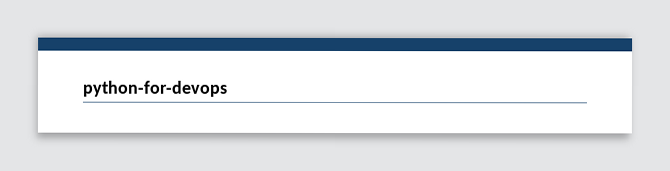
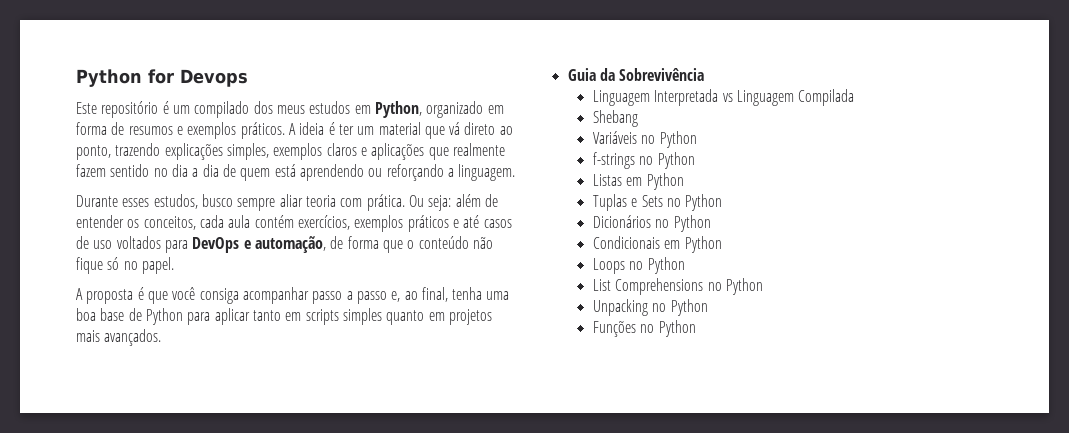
[82,80,228,97] python-for-devops -> [76,69,248,87] [76,101,504,118] [76,122,513,139] [76,143,505,160] [76,164,516,181] [76,194,498,211] [76,215,512,232] [76,236,493,253] [76,257,174,274] [76,287,510,304] [76,308,492,325] [76,329,162,346] [567,68,705,81] [592,89,855,106] [592,110,638,127] [592,131,697,148] [592,152,695,169] [592,173,684,190] [592,194,723,211] [592,215,711,232] [592,236,722,253] [592,257,685,274] [592,278,763,295] [592,299,708,316] [592,320,696,337] Python for Devops // Este repositório é um compilado dos meus estudos em Python, organizado em forma de resumos e exemplos práticos. A ideia é ter um material que vá direto ao ponto, trazendo explicações simples, exemplos claros e aplicações que realmente fazem sentido no dia a dia de quem está aprendendo ou reforçando a linguagem. // Durante esses estudos, busco sempre aliar teoria com prática. Ou seja: além de entender os conceitos, cada aula contém exercícios, exemplos práticos e até casos de uso voltados para DevOps e automação, de forma que o conteúdo não fique só no papel. // A proposta é que você consiga acompanhar passo a passo e, ao final, tenha uma boa base de Python para aplicar tanto em scripts simples quanto em projetos mais avançados. // Guia da Sobrevivência // Linguagem Interpretada vs Linguagem Compilada // Shebang // Variáveis no Python // f-strings no Python // Listas em Python // Tuplas e Sets no Python // Dicionários no Python // Condicionais em Python // Loops no Python // List Comprehensions no Python // Unpacking no Python // Funções no Python

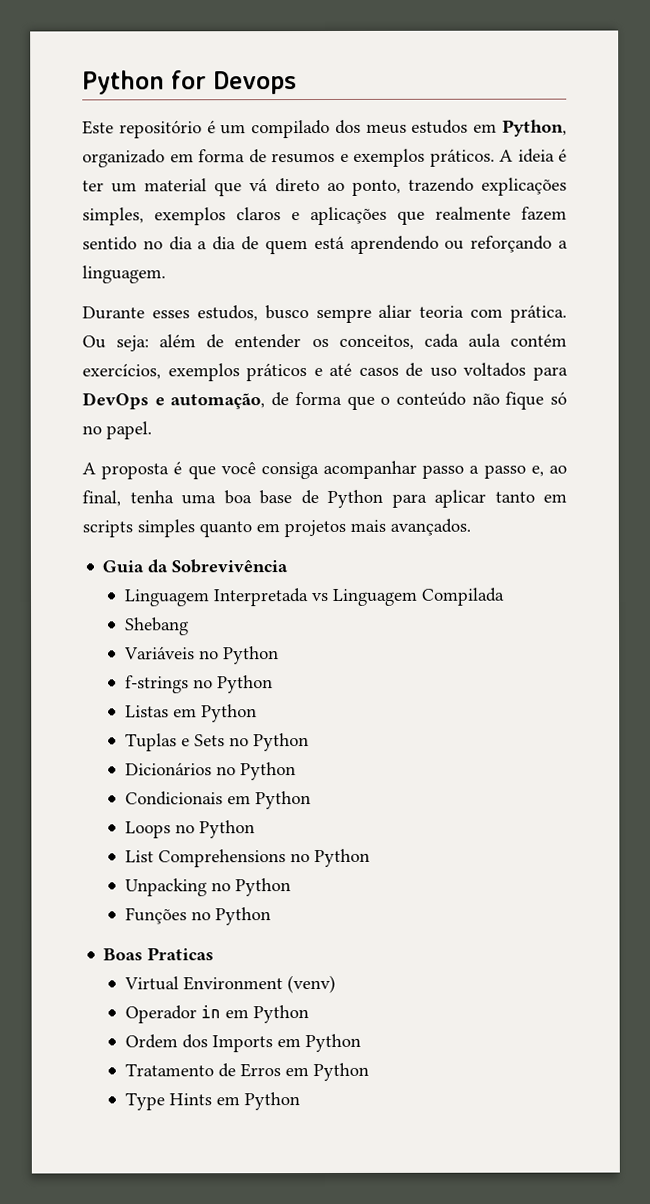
(696, 328) none -> [103,947,215,961] [123,974,336,994] [124,1005,309,1024] [124,1033,361,1053] [124,1062,369,1082] [124,1092,300,1111] // Boas Praticas // Virtual Environment (venv) // Operador in em Python // Ordem dos Imports em Python // Tratamento de Erros em Python // Type Hints em Python

